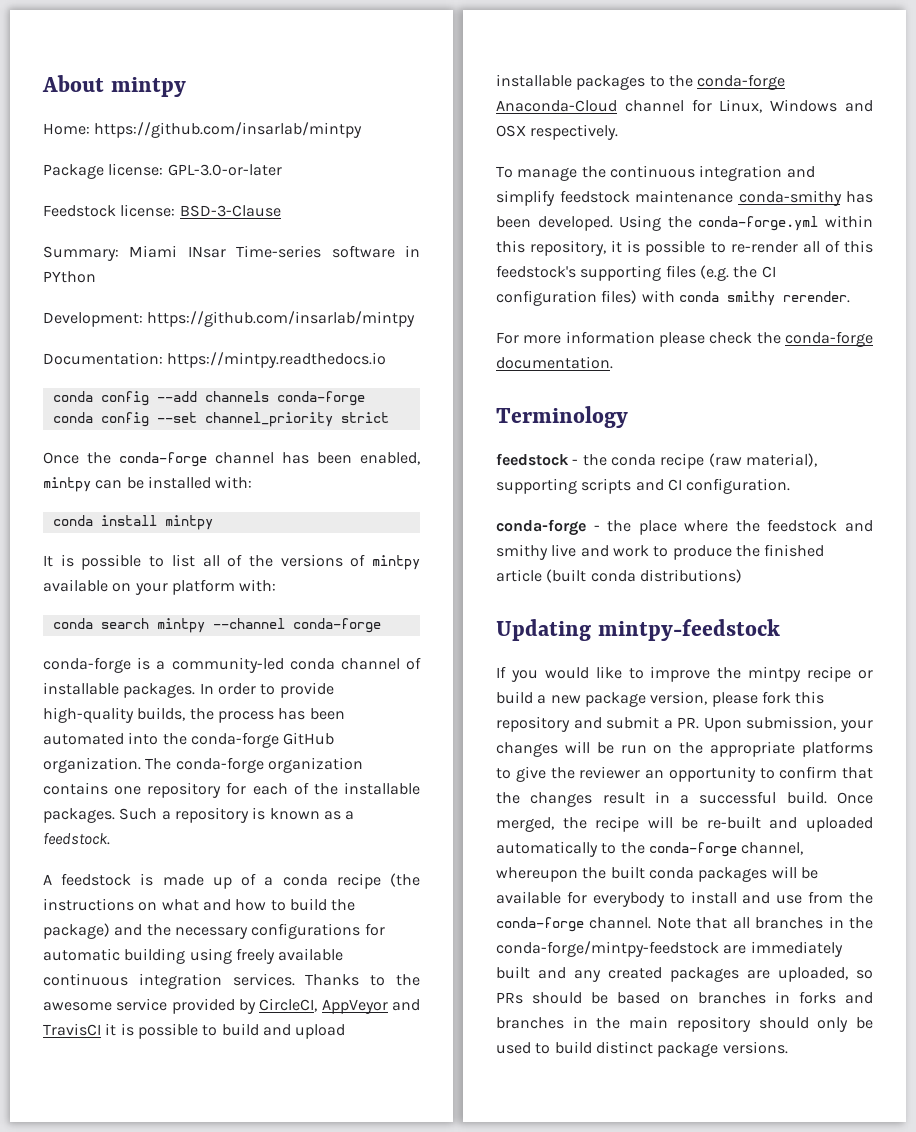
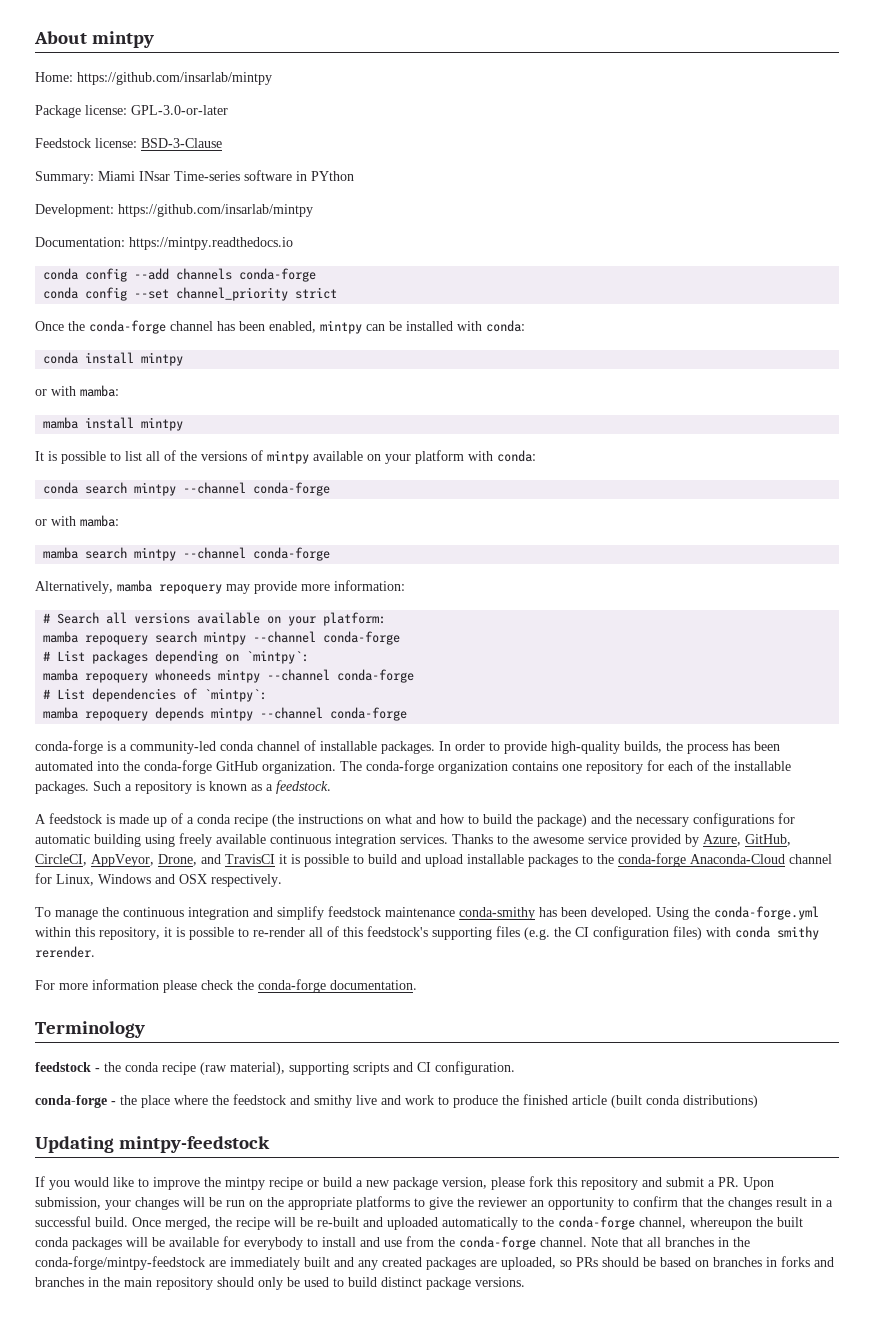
[215,476,253,489] with: -> [457,320,525,332] with conda:
(213, 522) none -> [35,385,119,397] [43,417,184,431] // or with mamba: // mamba install mintpy
[239,579,277,592] with: -> [468,450,536,462] with conda:
(381, 625) none -> [35,515,119,527] [43,547,331,561] [35,580,405,594] [43,612,387,626] [43,631,401,645] [43,650,310,664] [43,669,415,683] [43,688,268,702] [43,707,408,721] // or with mamba: // mamba search mintpy --channel conda-forge // Alternatively, mamba repoquery may provide more information: // # Search all versions available on your platform: // mamba repoquery search mintpy --channel conda-forge // # List packages depending on `mintpy`: // mamba repoquery whoneeds mintpy --channel conda-forge // # List dependencies of `mintpy`: // mamba repoquery depends mintpy --channel conda-forge
[259,998,388,1014] CircleCI, AppVeyor -> [703,834,791,846] [35,854,197,867] Azure, GitHub, CircleCI, AppVeyor, Drone,

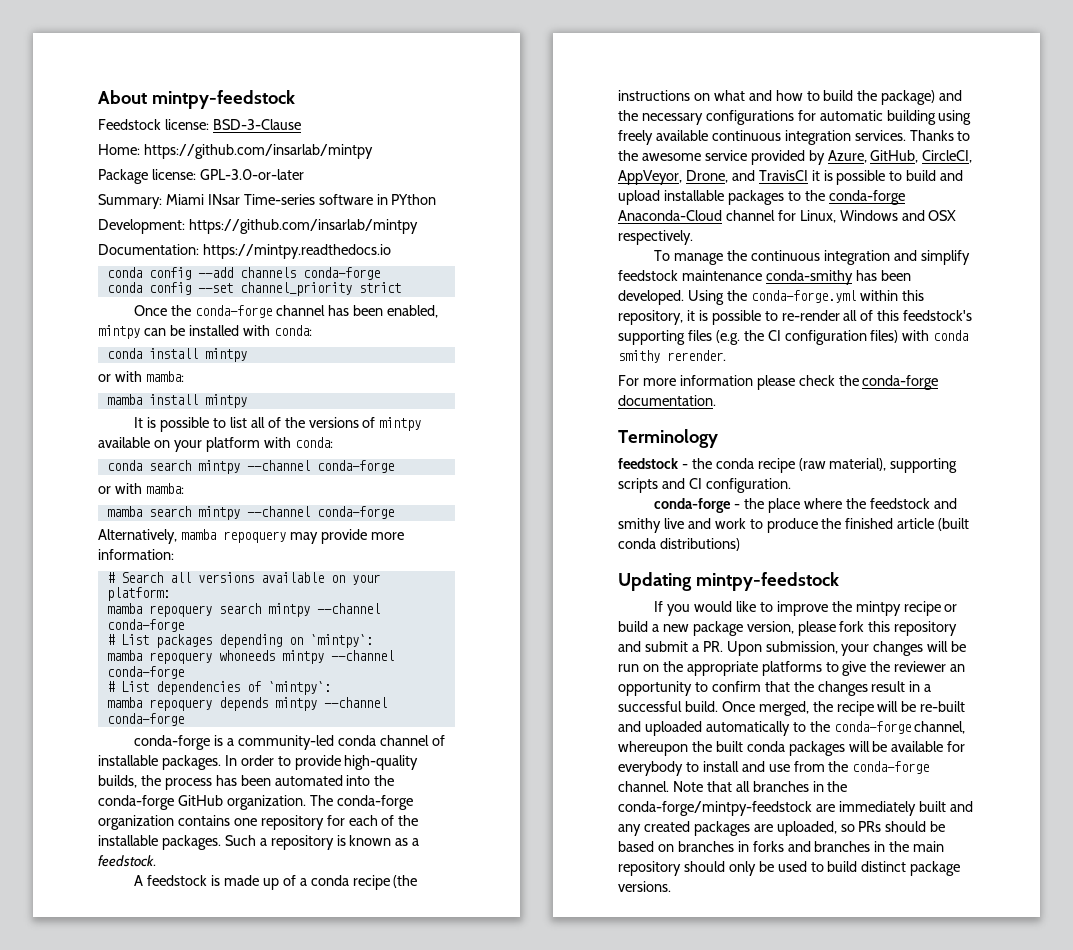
[92,31,155,48] mintpy -> [151,90,295,109] [98,119,301,130] mintpy-feedstock // Feedstock license: BSD-3-Clause
[35,138,222,148] // Feedstock license: BSD-3-Clause -> (304, 174) none

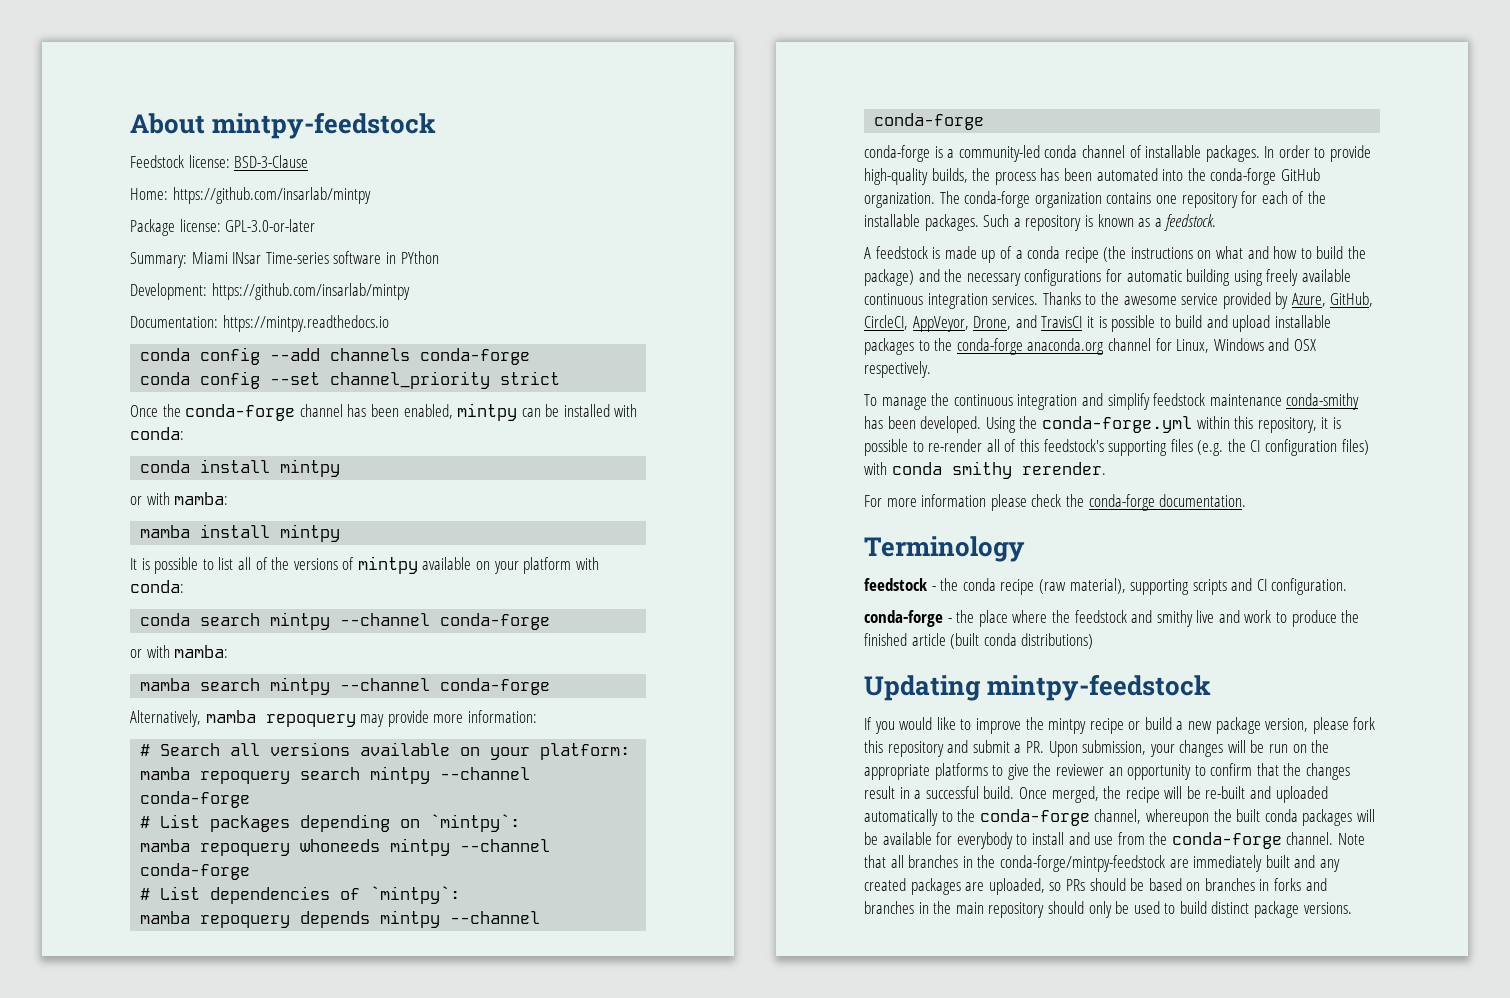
[618,210,722,221] Anaconda-Cloud -> [1027,338,1105,355] anaconda.org

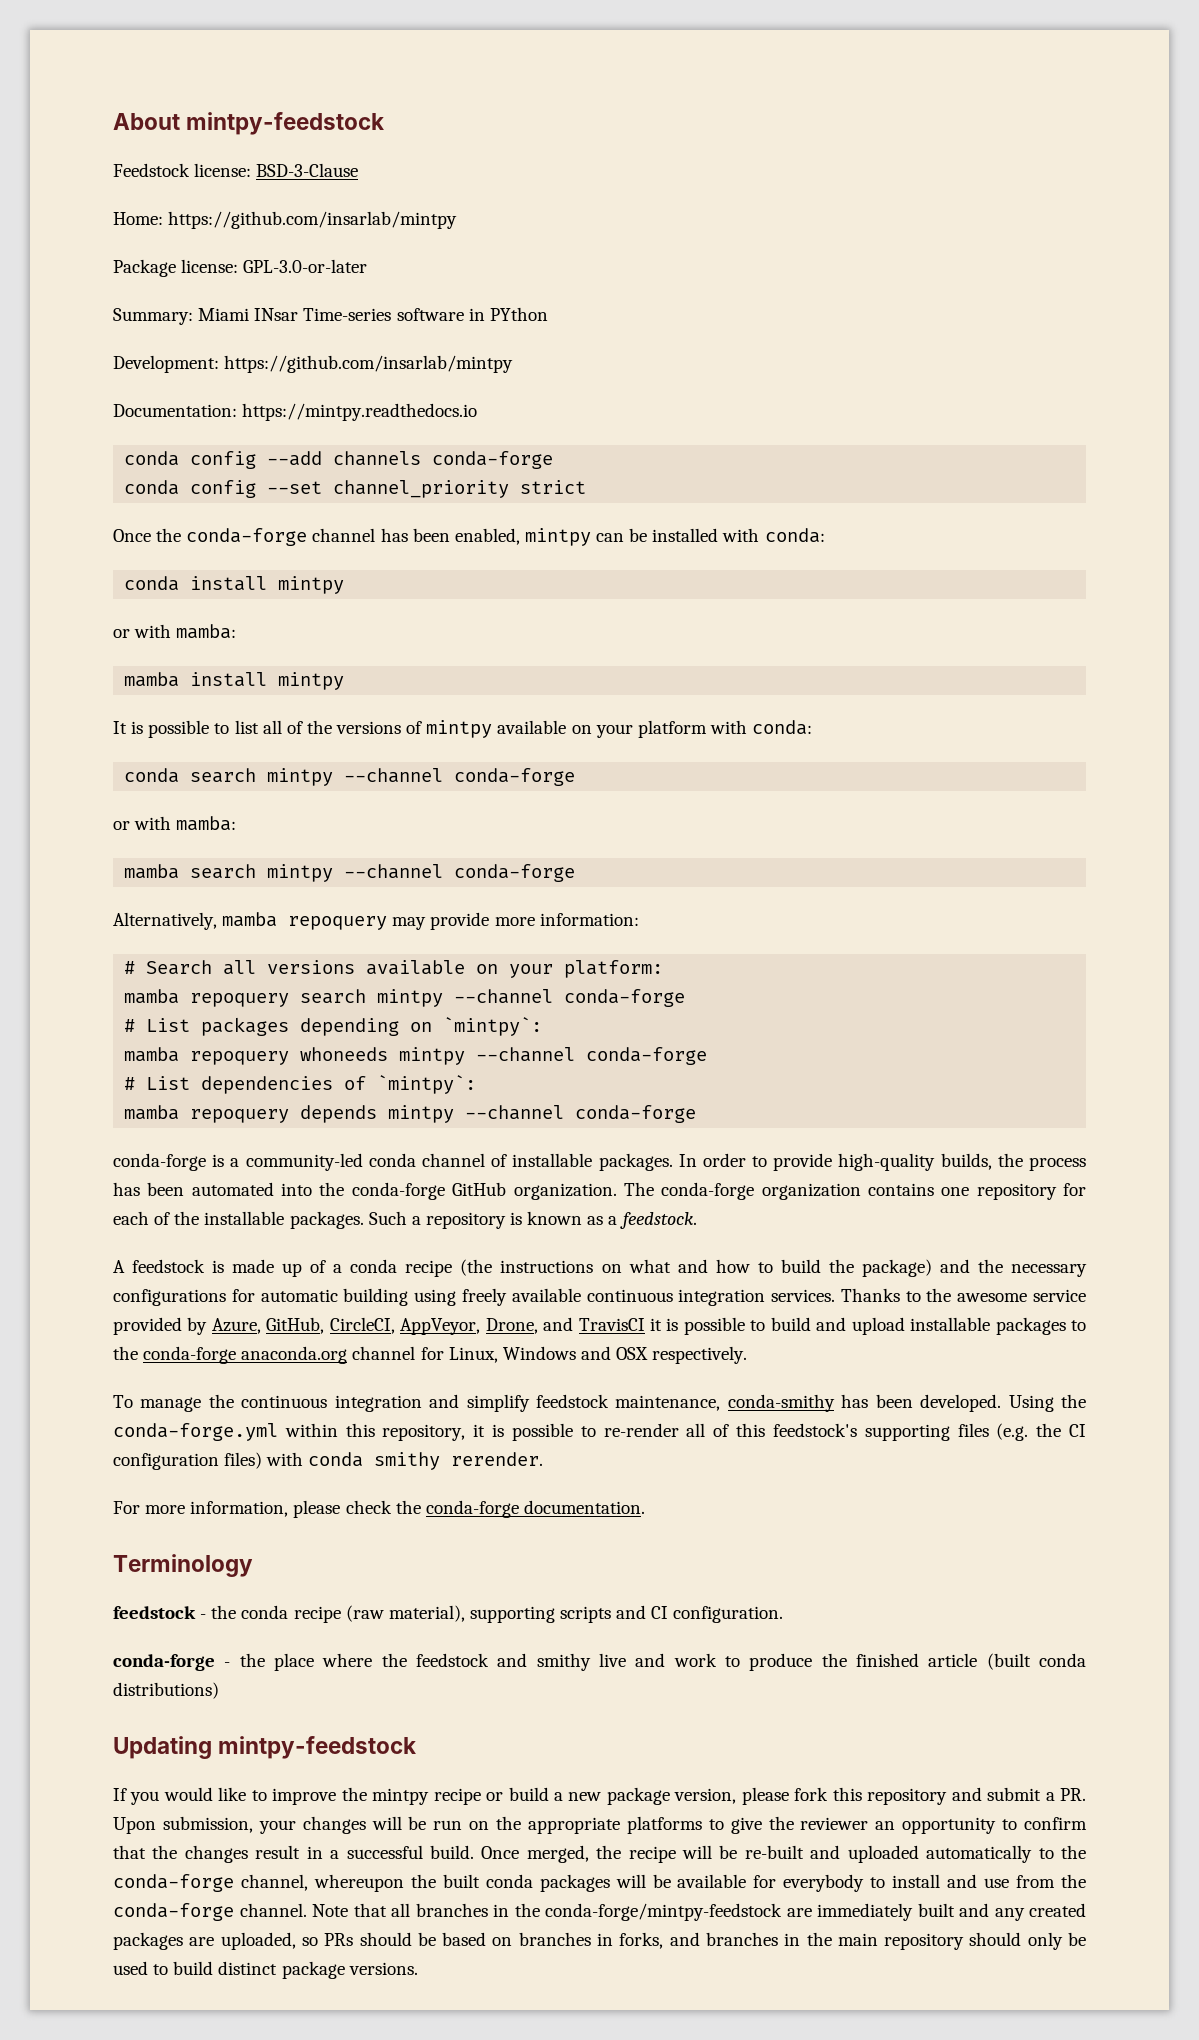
[1209,394,1282,406] maintenance -> [615,1395,721,1411] maintenance,
[921,494,987,507] information -> [190,1501,289,1517] information,
[1274,878,1302,891] forks -> [619,1932,664,1949] forks,

